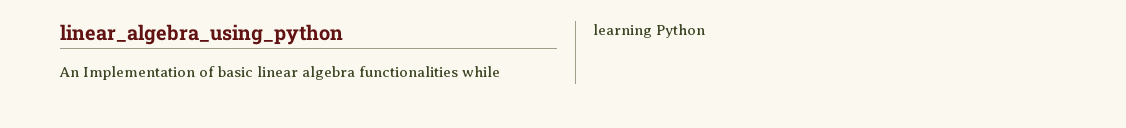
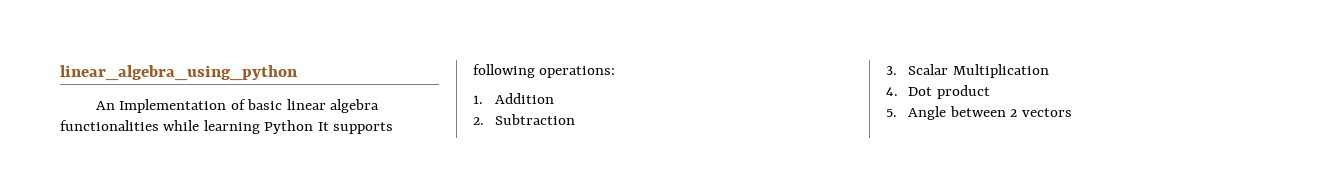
(706, 31) none -> [317,122,394,134] [473,64,616,78] [473,93,555,104] [473,114,576,125] [886,64,1049,78] [886,85,990,99] [886,106,1072,120] It supports following operations: // 1. Addition // 2. Subtraction // 3. Scalar Multiplication // 4. Dot product // 5. Angle between 2 vectors

